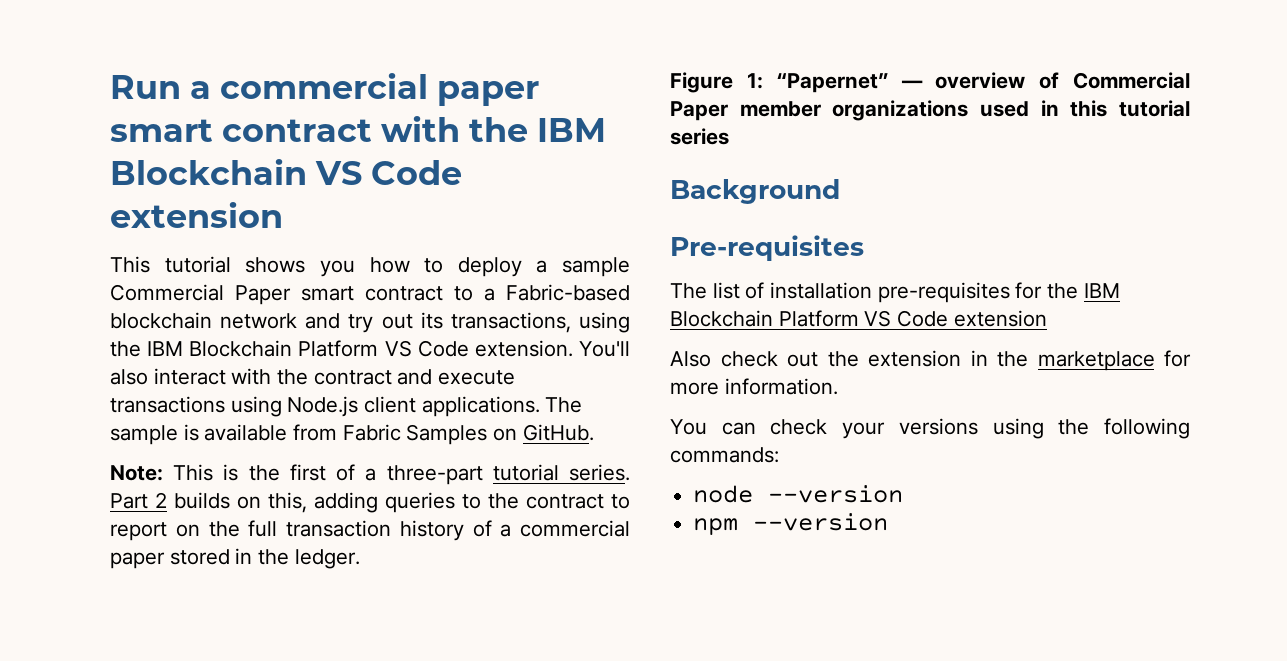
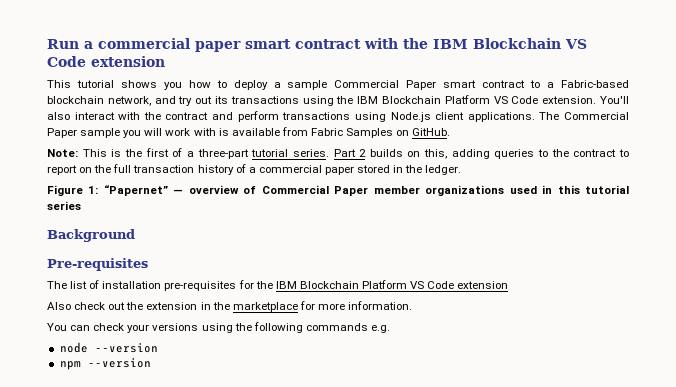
[220,313,298,329] network -> [107,96,151,106] network,
[450,312,571,333] transactions, -> [230,96,299,104] transactions
[438,370,516,385] execute -> [237,111,279,122] perform
[110,425,178,445] sample -> [564,112,630,120] [47,128,216,138] Commercial Paper sample you will work with
[670,447,779,463] commands: -> [305,323,390,333] commands e.g.

